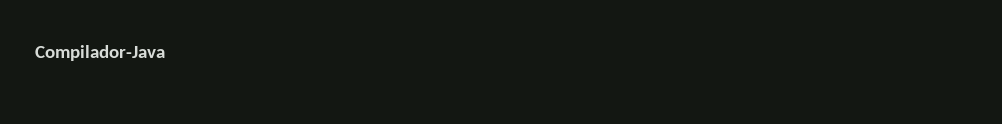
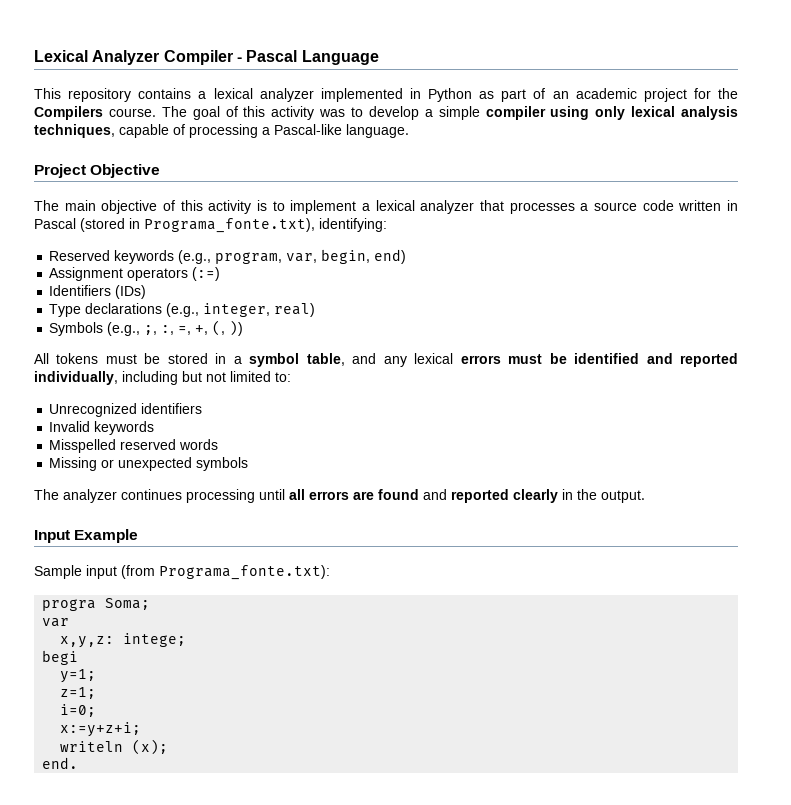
[35,45,165,61] Compilador-Java -> [34,50,379,65] [34,88,738,102] [34,106,738,120] [34,124,409,138] [34,164,161,178] [34,200,738,214] [34,218,387,233] [49,249,407,264] [49,267,221,281] [49,285,147,299] [49,303,316,317] [49,320,244,336] [34,353,739,367] [34,371,291,385] [49,403,203,417] [49,421,155,435] [49,439,219,453] [49,457,249,471] [34,489,645,503] [34,529,139,543] [34,565,330,580] [42,598,151,611] [42,618,70,627] [60,633,187,648] [42,650,79,665] [60,669,97,683] [60,687,97,699] [60,704,97,717] [60,722,142,737] [60,739,169,755] [42,757,79,769] Lexical Analyzer Compiler - Pascal Language // This repository contains a lexical analyzer implemented in Python as part of an academic project for the Compilers course. The goal of this activity was to develop a simple compiler using only lexical analysis techniques, capable of processing a Pascal-like language. // Project Objective // The main objective of this activity is to implement a lexical analyzer that processes a source code written in Pascal (stored in Programa_fonte.txt), identifying: // Reserved keywords (e.g., program, var, begin, end) // Assignment operators (:=) // Identifiers (IDs) // Type declarations (e.g., integer, real) // Symbols (e.g., ;, :, =, +, (, )) // All tokens must be stored in a symbol table, and any lexical errors must be identified and reported individually, including but not limited to: // Unrecognized identifiers // Invalid keywords // Misspelled reserved words // Missing or unexpected symbols // The analyzer continues processing until all errors are found and reported clearly in the output. // Input Example // Sample input (from Programa_fonte.txt): // progra Soma; // var // x,y,z: intege; // begi // y=1; // z=1; // i=0; // x:=y+z+i; // writeln (x); // end.

